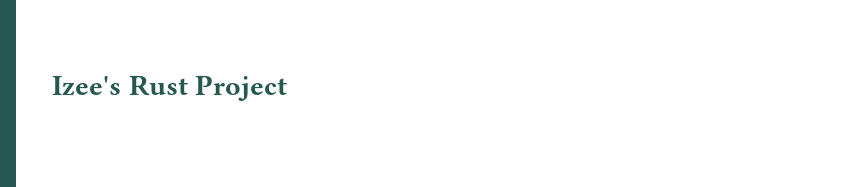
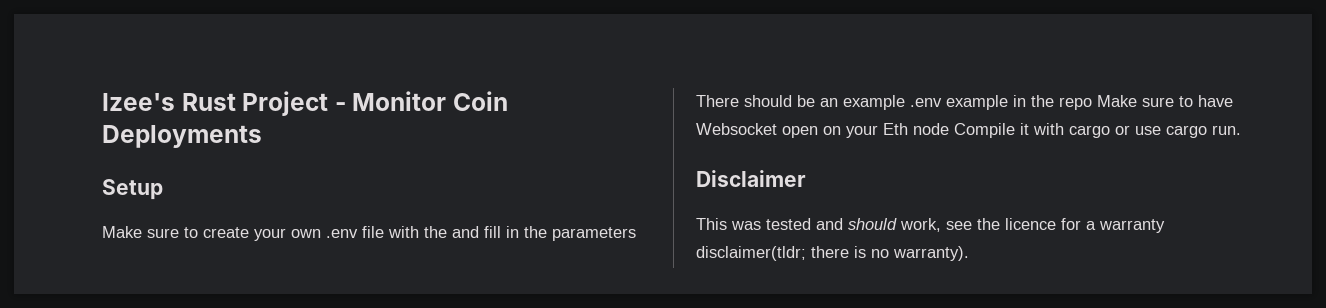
(288, 88) none -> [334,91,509,111] [102,125,262,148] [102,179,163,200] [102,226,636,241] [696,95,1233,110] [696,123,1241,138] [696,170,806,187] [696,218,1165,233] [696,246,969,261] - Monitor Coin Deployments // Setup // Make sure to create your own .env file with the and fill in the parameters There should be an example .env example in the repo Make sure to have Websocket open on your Eth node Compile it with cargo or use cargo run. // Disclaimer // This was tested and should work, see the licence for a warranty disclaimer(tldr; there is no warranty).

